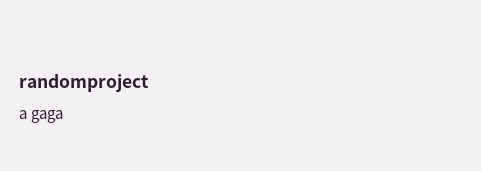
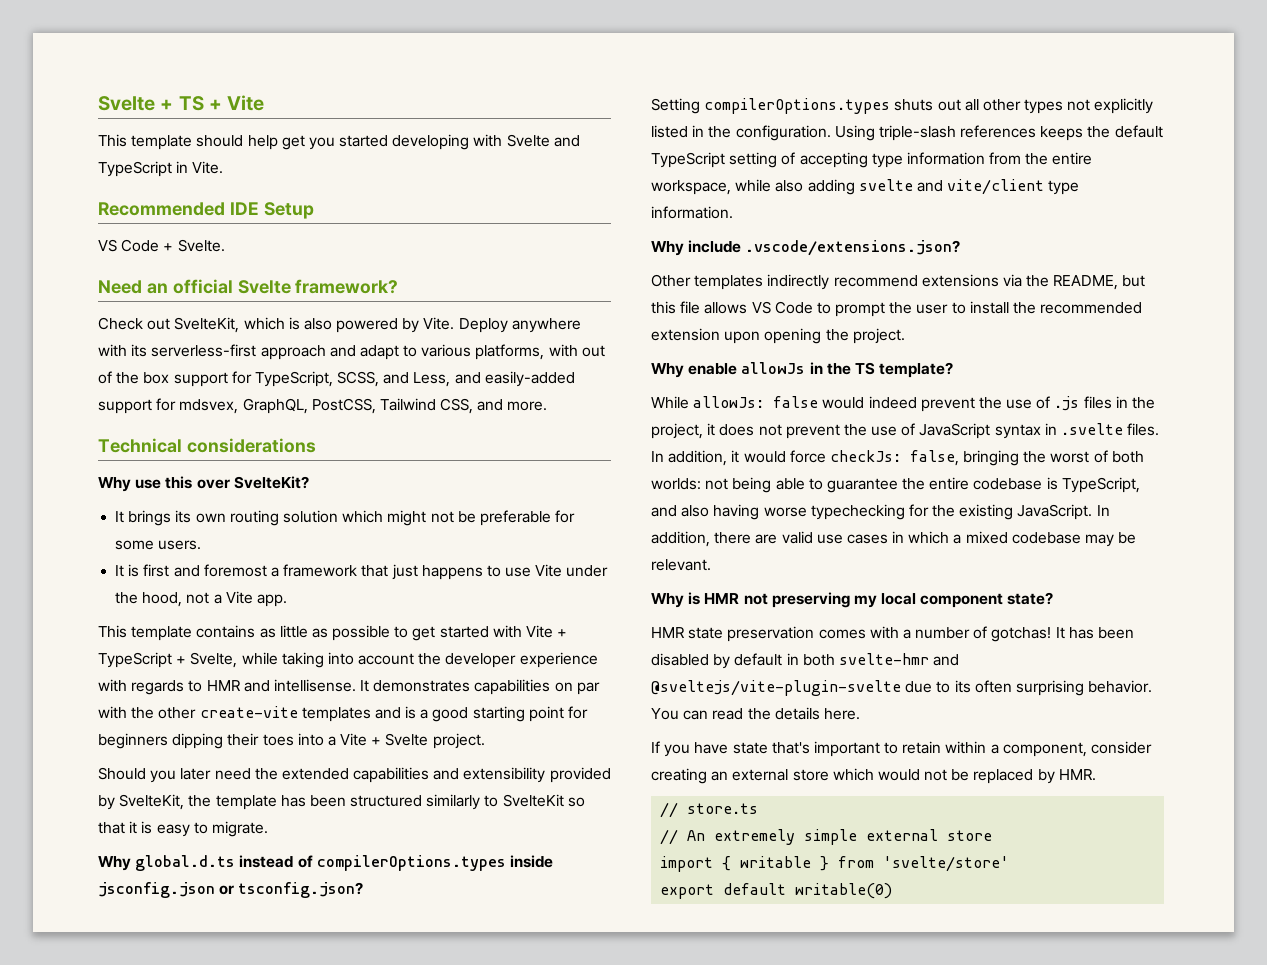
[19,74,149,92] [19,110,64,123] randomproject // a gaga -> [98,95,265,111] [98,134,580,150] [98,161,224,177] [98,202,314,219] [98,239,225,252] [98,279,399,294] [98,317,581,333] [98,344,605,360] [98,371,575,387] [98,398,548,414] [98,438,316,453] [98,476,309,492] [115,510,576,526] [115,540,202,550] [115,564,609,580] [115,591,287,607] [98,625,568,641] [98,652,598,668] [98,679,600,695] [98,706,589,722] [98,733,485,749] [98,767,611,783] [98,794,585,810] [98,821,268,837] [98,855,553,871] [98,882,364,898] [651,98,1154,114] [651,125,1163,141] [651,152,1093,168] [651,179,1080,195] [651,206,733,219] [651,240,961,256] [651,274,1146,290] [651,301,1143,317] [651,328,905,344] [651,362,954,378] [651,396,1156,412] [651,423,1160,439] [651,450,1144,466] [651,477,1140,493] [651,504,1110,520] [651,531,1137,547] [651,559,711,571] [651,592,1054,608] [651,626,1135,642] [651,653,960,669] [651,680,1153,696] [651,707,860,720] [651,741,1153,757] [651,768,1096,784] [660,802,759,818] [660,829,993,845] [660,856,1010,872] [660,883,893,899] Svelte + TS + Vite // This template should help get you started developing with Svelte and TypeScript in Vite. // Recommended IDE Setup // VS Code + Svelte. // Need an official Svelte framework? // Check out SvelteKit, which is also powered by Vite. Deploy anywhere with its serverless-first approach and adapt to various platforms, with out of the box support for TypeScript, SCSS, and Less, and easily-added support for mdsvex, GraphQL, PostCSS, Tailwind CSS, and more. // Technical considerations // Why use this over SvelteKit? // It brings its own routing solution which might not be preferable for some users. // It is first and foremost a framework that just happens to use Vite under the hood, not a Vite app. // This template contains as little as possible to get started with Vite + TypeScript + Svelte, while taking into account the developer experience with regards to HMR and intellisense. It demonstrates capabilities on par with the other create-vite templates and is a good starting point for beginners dipping their toes into a Vite + Svelte project. // Should you later need the extended capabilities and extensibility provided by SvelteKit, the template has been structured similarly to SvelteKit so that it is easy to migrate. // Why global.d.ts instead of compilerOptions.types inside jsconfig.json or tsconfig.json? // Setting compilerOptions.types shuts out all other types not explicitly listed in the configuration. Using triple-slash references keeps the default TypeScript setting of accepting type information from the entire workspace, while also adding svelte and vite/client type information. // Why include .vscode/extensions.json? // Other templates indirectly recommend extensions via the README, but this file allows VS Code to prompt the user to install the recommended extension upon opening the project. // Why enable allowJs in the TS template? // While allowJs: false would indeed prevent the use of .js files in the project, it does not prevent the use of JavaScript syntax in .svelte files. In addition, it would force checkJs: false, bringing the worst of both worlds: not being able to guarantee the entire codebase is TypeScript, and also having worse typechecking for the existing JavaScript. In addition, there are valid use cases in which a mixed codebase may be relevant. // Why is HMR not preserving my local component state? // HMR state preservation comes with a number of gotchas! It has been disabled by default in both svelte-hmr and @sveltejs/vite-plugin-svelte due to its often surprising behavior. You can read the details here. // If you have state that's important to retain within a component, consider creating an external store which would not be replaced by HMR. // // store.ts // // An extremely simple external store // import { writable } from 'svelte/store' // export default writable(0)

